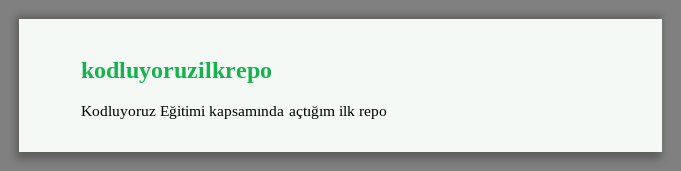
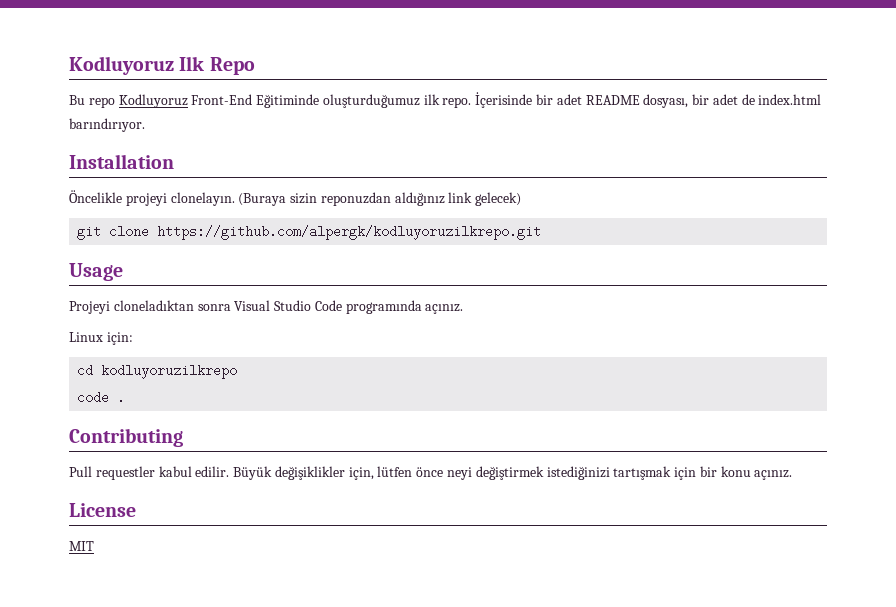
[81,62,272,83] [81,105,387,119] kodluyoruzilkrepo // Kodluyoruz Eğitimi kapsamında açtığım ilk repo -> [69,56,255,75] [69,92,822,108] [69,118,145,132] [69,154,174,169] [69,190,522,206] [77,225,542,240] [69,263,123,281] [69,300,464,314] [69,332,133,345] [77,364,238,379] [77,391,126,404] [69,428,183,447] [69,466,793,480] [69,503,136,517] [69,541,94,551] Kodluyoruz Ilk Repo // Bu repo Kodluyoruz Front-End Eğitiminde oluşturduğumuz ilk repo. İçerisinde bir adet README dosyası, bir adet de index.html barındırıyor. // Installation // Öncelikle projeyi clonelayın. (Buraya sizin reponuzdan aldığınız link gelecek) // git clone https://github.com/alpergk/kodluyoruzilkrepo.git // Usage // Projeyi cloneladıktan sonra Visual Studio Code programında açınız. // Linux için: // cd kodluyoruzilkrepo // code . // Contributing // Pull requestler kabul edilir. Büyük değişiklikler için, lütfen önce neyi değiştirmek istediğinizi tartışmak için bir konu açınız. // License // MIT

